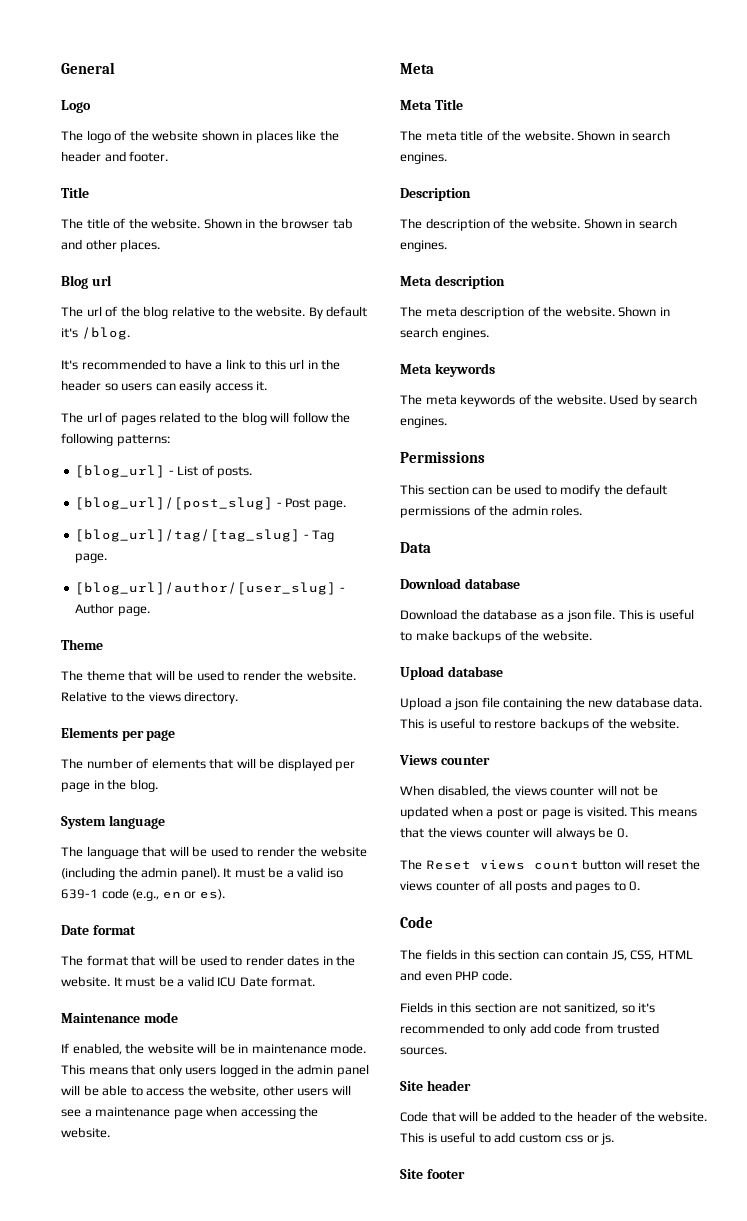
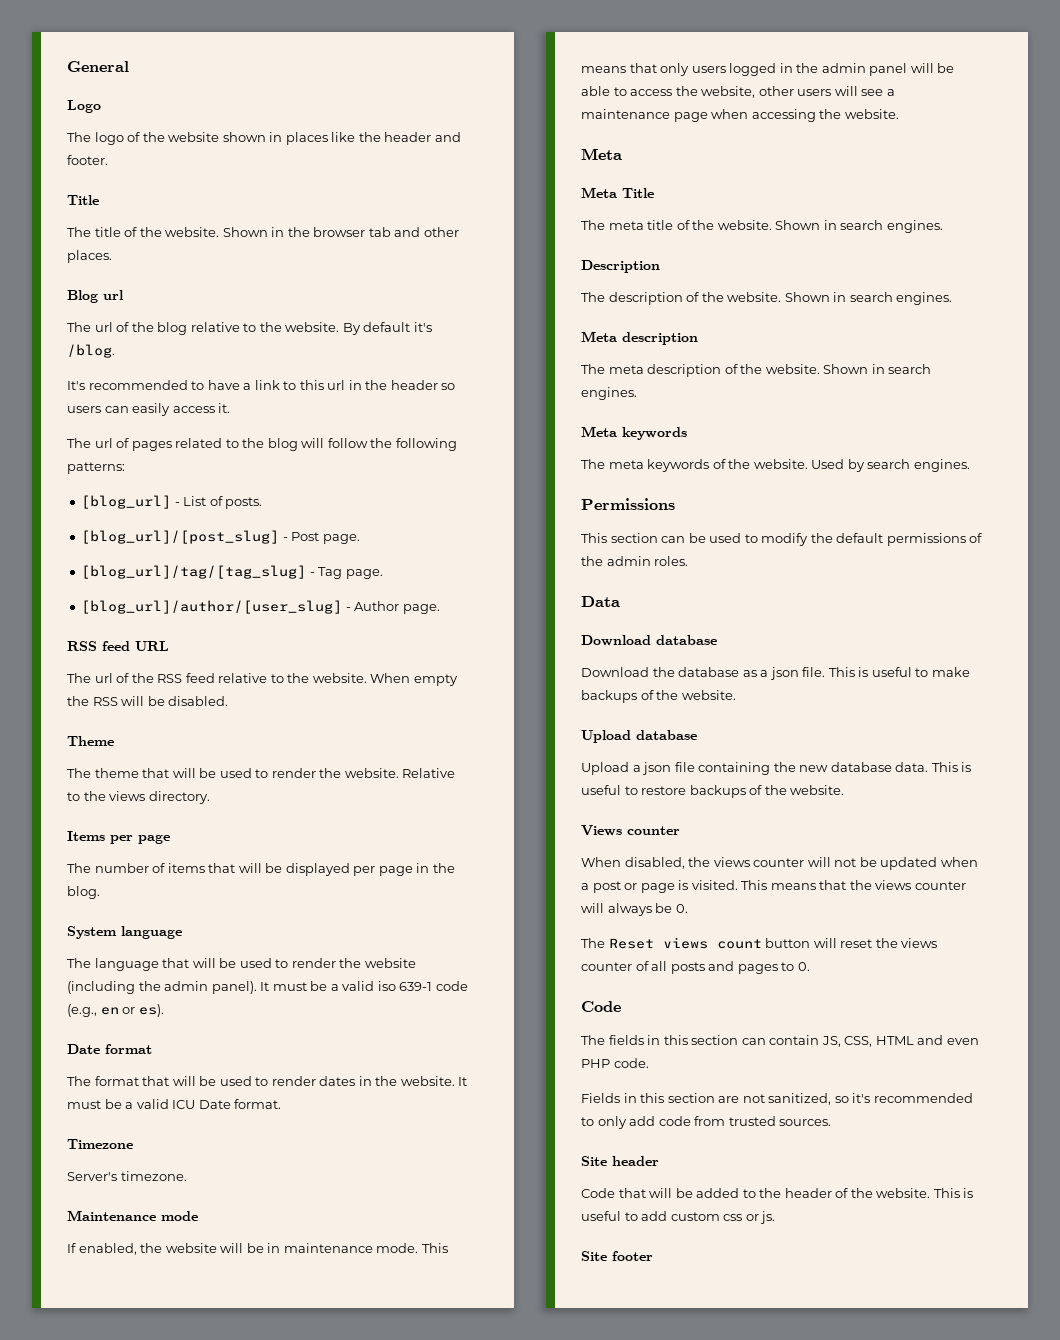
(150, 611) none -> [67,641,169,651] [67,673,458,686] [67,696,229,706] // RSS feed URL // The url of the RSS feed relative to the website. When empty the RSS will be disabled.
[61,727,118,738] Elements -> [67,831,105,841] Items
[151,758,206,769] elements -> [167,863,205,873] items
(316, 981) none -> [67,1139,133,1149] [67,1171,187,1181] // Timezone // Server's timezone.

